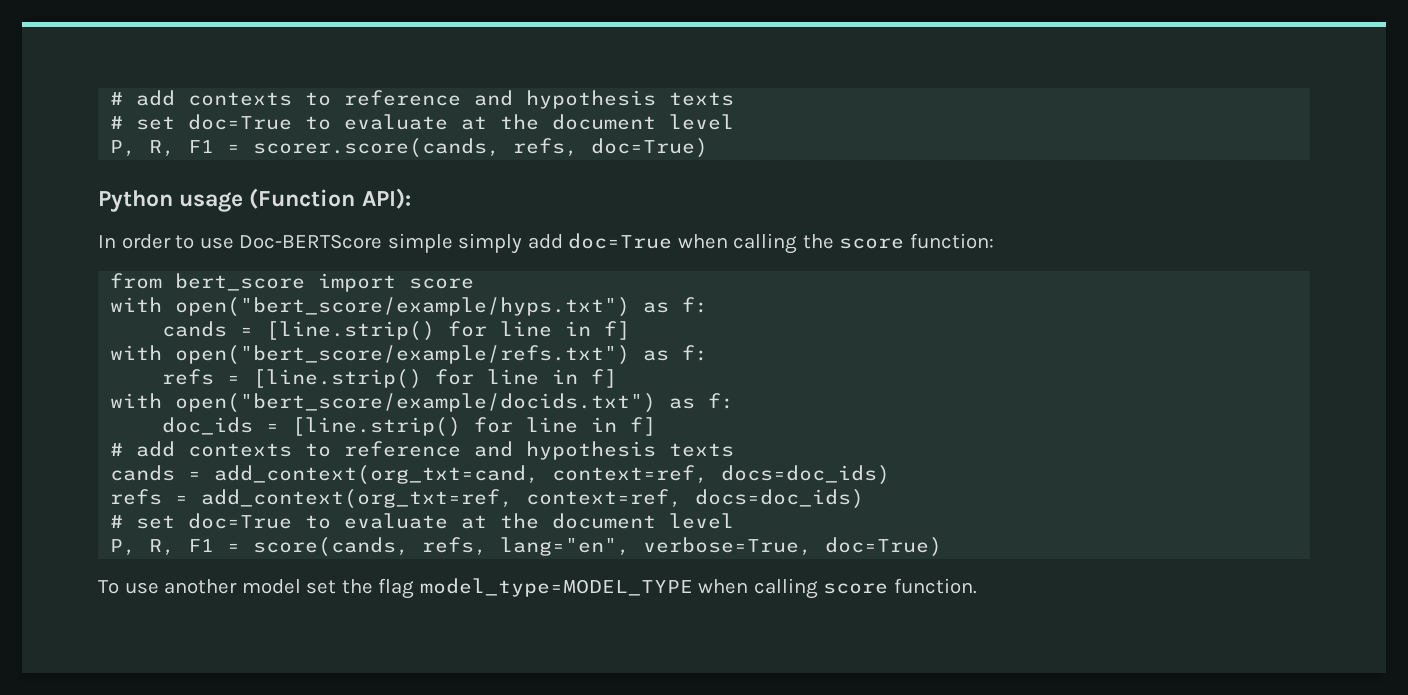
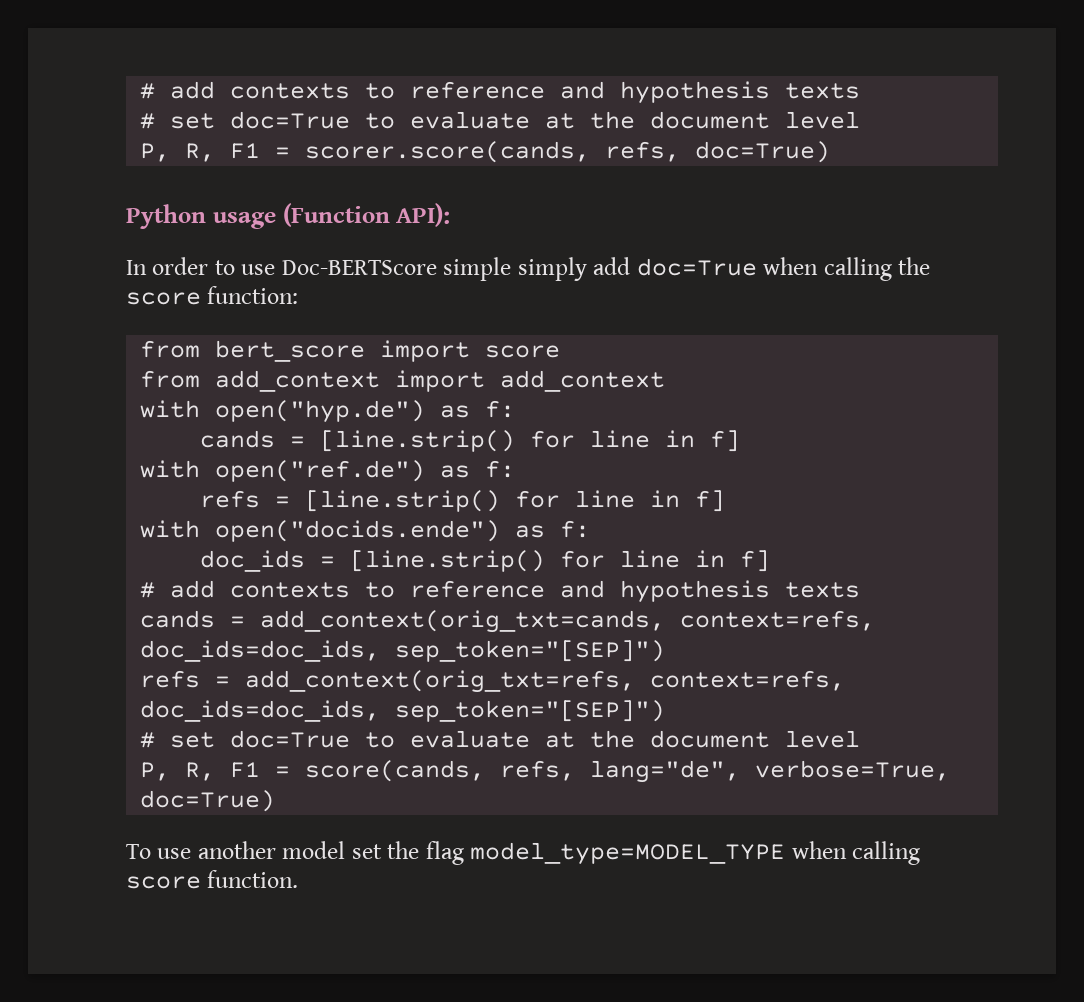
[110,297,631,317] // with open("bert_score/example/hyps.txt") -> [140,370,666,392] [140,400,426,423] // from add_context import add_context // with open("hyp.de")
[175,345,631,365] open("bert_score/example/refs.txt") -> [215,460,426,482] open("ref.de")
[175,393,657,413] open("bert_score/example/docids.txt") -> [215,520,501,542] open("docids.ende")
[214,465,891,485] [110,489,865,509] add_context(org_txt=cand, context=ref, docs=doc_ids) // refs = add_context(org_txt=ref, context=ref, docs=doc_ids) -> [260,610,876,633] [140,640,666,662] [140,670,846,693] [140,700,666,722] add_context(orig_txt=cands, context=refs, doc_ids=doc_ids, sep_token="[SEP]") // refs = add_context(orig_txt=refs, context=refs, doc_ids=doc_ids, sep_token="[SEP]")
[500,537,631,556] lang="en", -> [590,760,741,783] lang="de",

